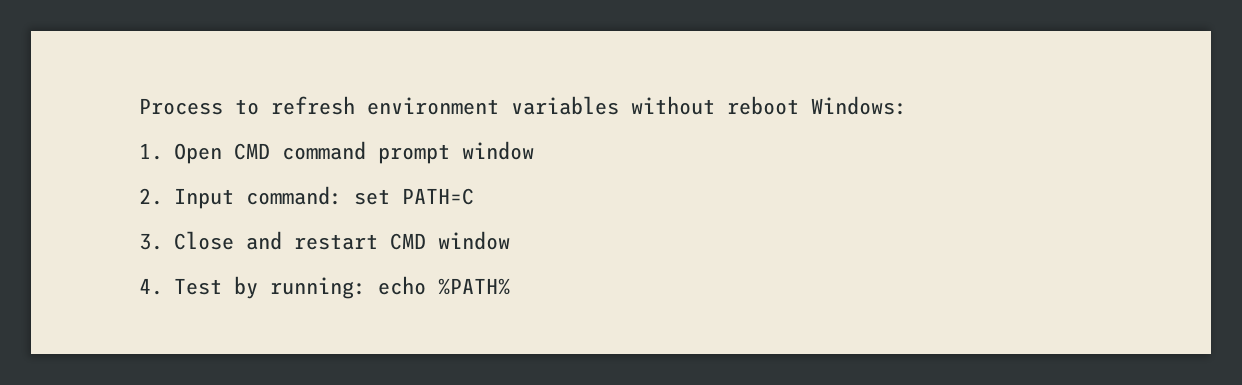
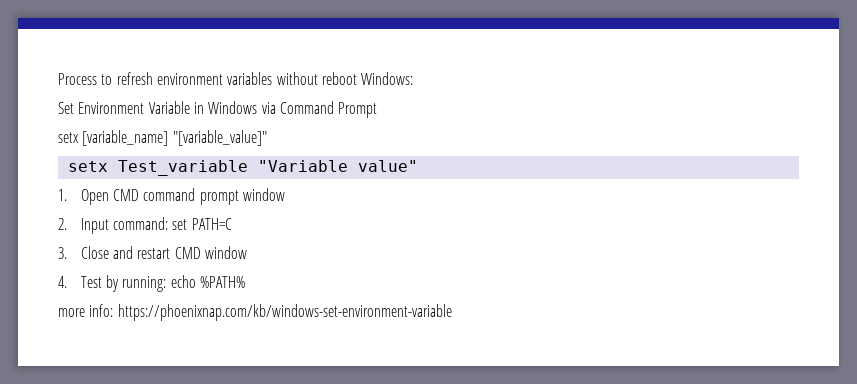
(907, 105) none -> [58,101,378,118] [58,130,267,146] [67,160,418,176] // Set Environment Variable in Windows via Command Prompt // setx [variable_name] "[variable_value]" // setx Test_variable "Variable value"
(511, 286) none -> [58,304,452,321] // more info: https://phoenixnap.com/kb/windows-set-environment-variable

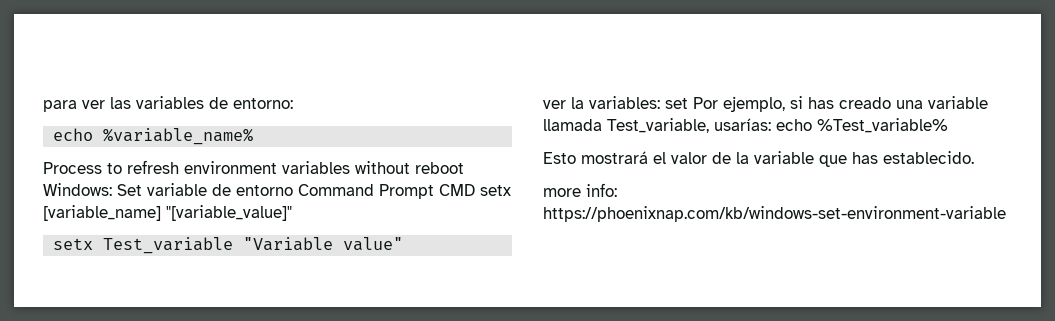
(58, 79) none -> [43,96,293,112] [53,128,254,145] para ver las variables de entorno: // echo %variable_name% //
[58,101,276,114] // Set Environment Variable in Windows via -> [117,183,293,196] Set variable de entorno
(378, 110) // -> [439,184,475,196] CMD
[58,188,286,205] [58,217,232,234] [58,246,248,259] [58,275,246,292] 1. Open CMD command prompt window // 2. Input command: set PATH=C // 3. Close and restart CMD window // 4. Test by running: echo %PATH% -> [543,96,988,112] [543,118,948,133] [543,151,974,167] ver la variables: set Por ejemplo, si has creado una variable llamada Test_variable, usarías: echo %Test_variable% // Esto mostrará el valor de la variable que has establecido.

